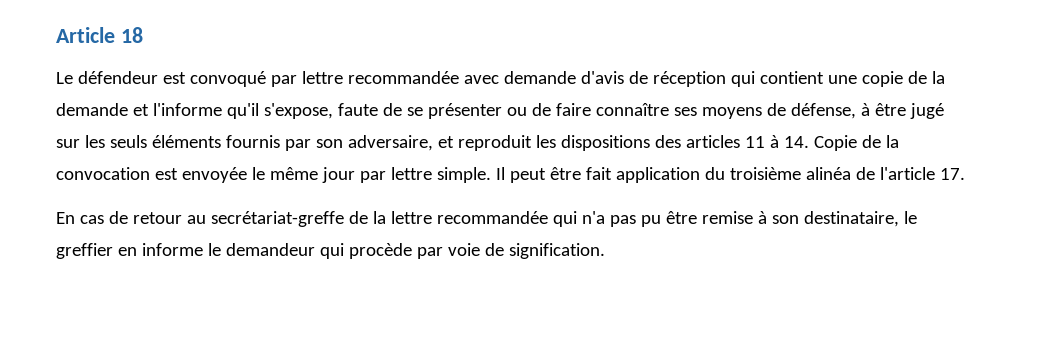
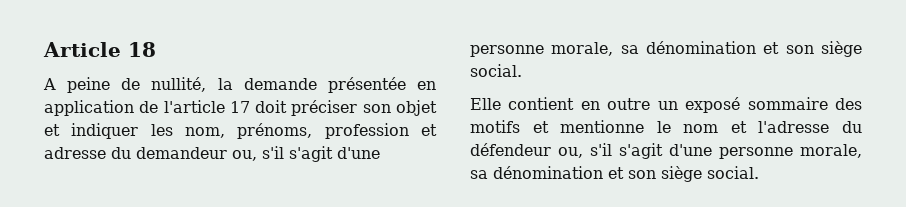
[56,71,945,87] [56,103,944,119] [56,135,899,151] [56,167,965,183] [56,211,917,227] [56,243,605,259] Le défendeur est convoqué par lettre recommandée avec demande d'avis de réception qui contient une copie de la demande et l'informe qu'il s'expose, faute de se présenter ou de faire connaître ses moyens de défense, à être jugé sur les seuls éléments fournis par son adversaire, et reproduit les dispositions des articles 11 à 14. Copie de la convocation est envoyée le même jour par lettre simple. Il peut être fait application du troisième alinéa de l'article 17. // En cas de retour au secrétariat-greffe de la lettre recommandée qui n'a pas pu être remise à son destinataire, le greffier en informe le demandeur qui procède par voie de signification. -> [43,77,436,93] [44,100,437,116] [44,123,437,139] [44,146,380,162] [470,41,862,57] [470,64,522,77] [470,97,862,113] [470,120,862,133] [470,143,862,159] [470,166,759,182] A peine de nullité, la demande présentée en application de l'article 17 doit préciser son objet et indiquer les nom, prénoms, profession et adresse du demandeur ou, s'il s'agit d'une personne morale, sa dénomination et son siège social. // Elle contient en outre un exposé sommaire des motifs et mentionne le nom et l'adresse du défendeur ou, s'il s'agit d'une personne morale, sa dénomination et son siège social.

